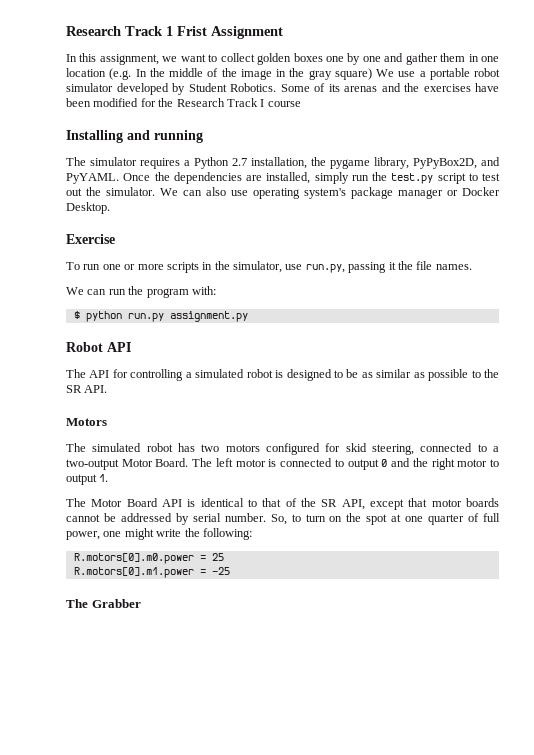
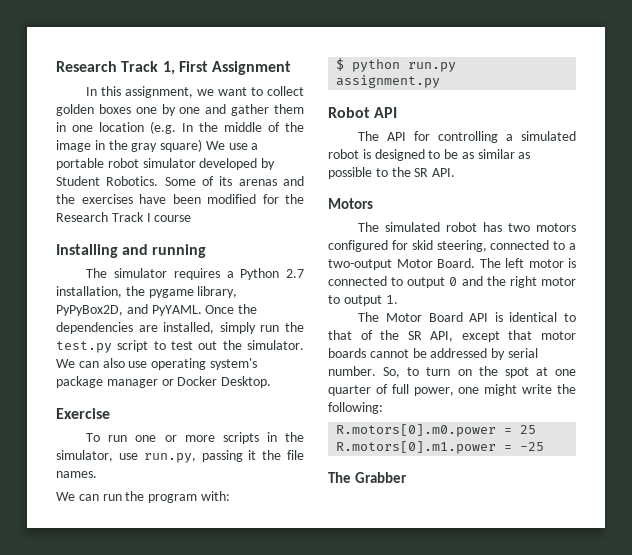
[66,26,207,36] Research Track 1 Frist -> [56,61,208,75] Research Track 1, First

